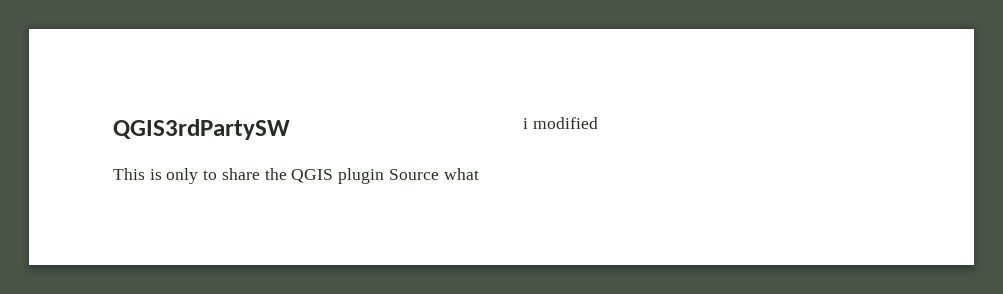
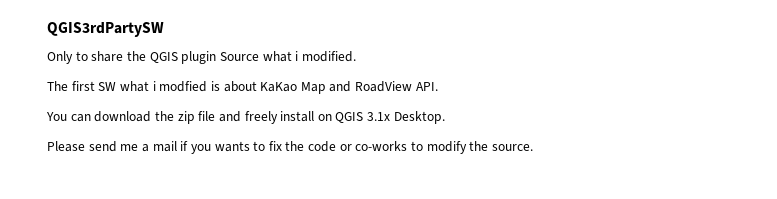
[113,168,199,184] This is only -> [47,51,73,64] Only
[532,117,598,129] modified -> [301,51,356,62] [47,81,438,94] [46,111,445,124] [47,141,533,154] modified. // The first SW what i modfied is about KaKao Map and RoadView API. // You can download the zip file and freely install on QGIS 3.1x Desktop. // Please send me a mail if you wants to fix the code or co-works to modify the source.

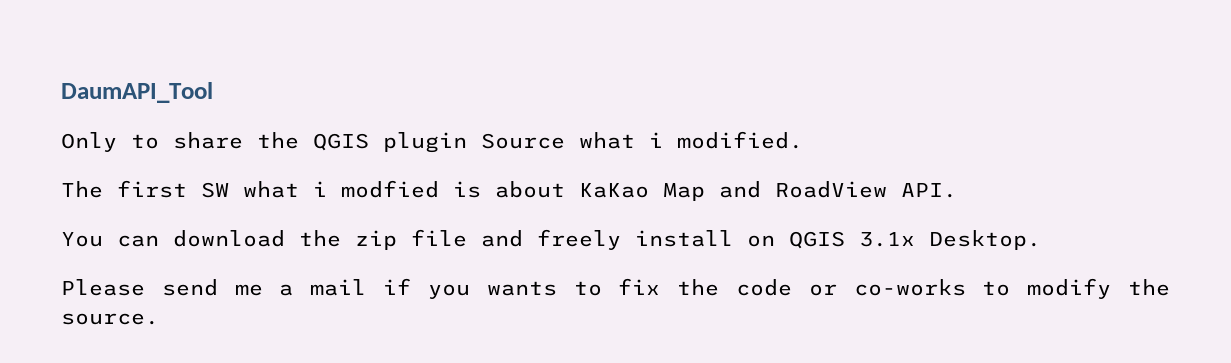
[47,22,164,37] QGIS3rdPartySW -> [61,82,213,103] DaumAPI_Tool

